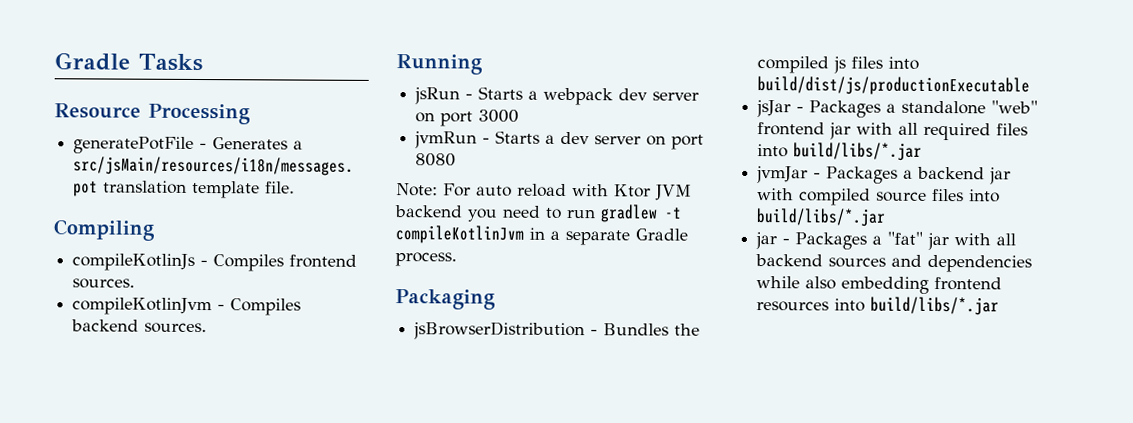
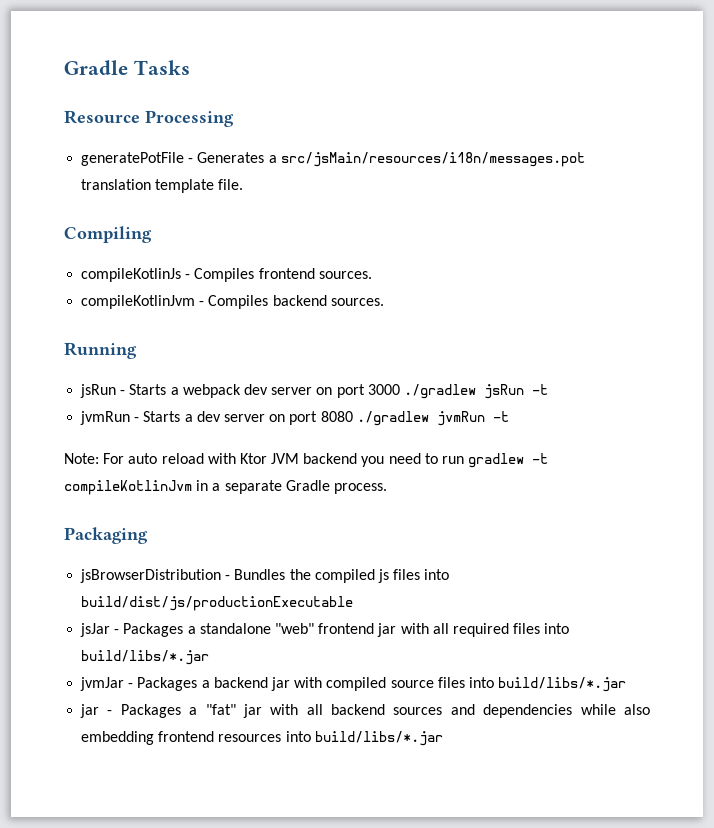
(520, 116) none -> [403,384,548,399] ./gradlew jsRun -t
(457, 160) none -> [356,411,509,426] ./gradlew jvmRun -t

